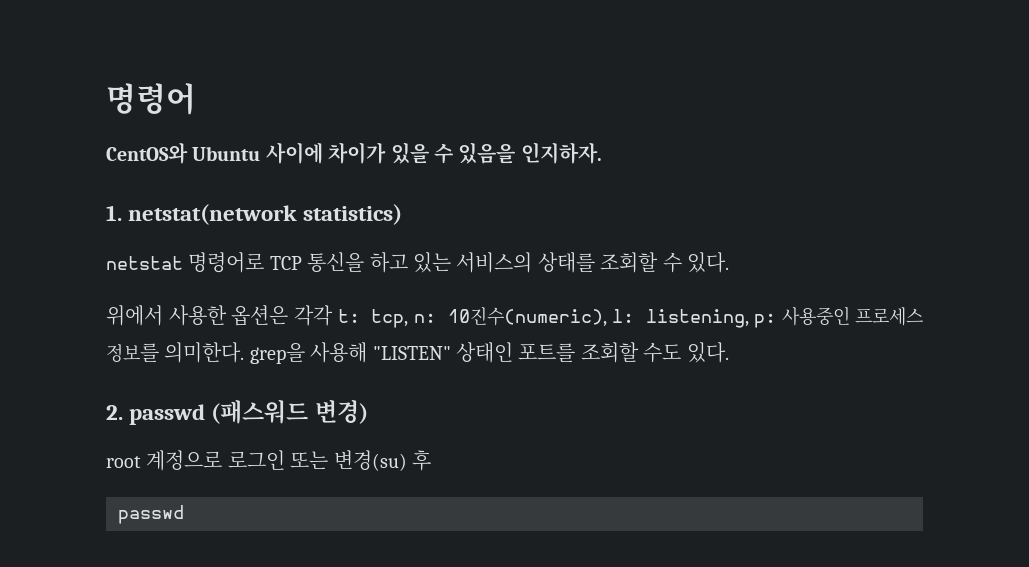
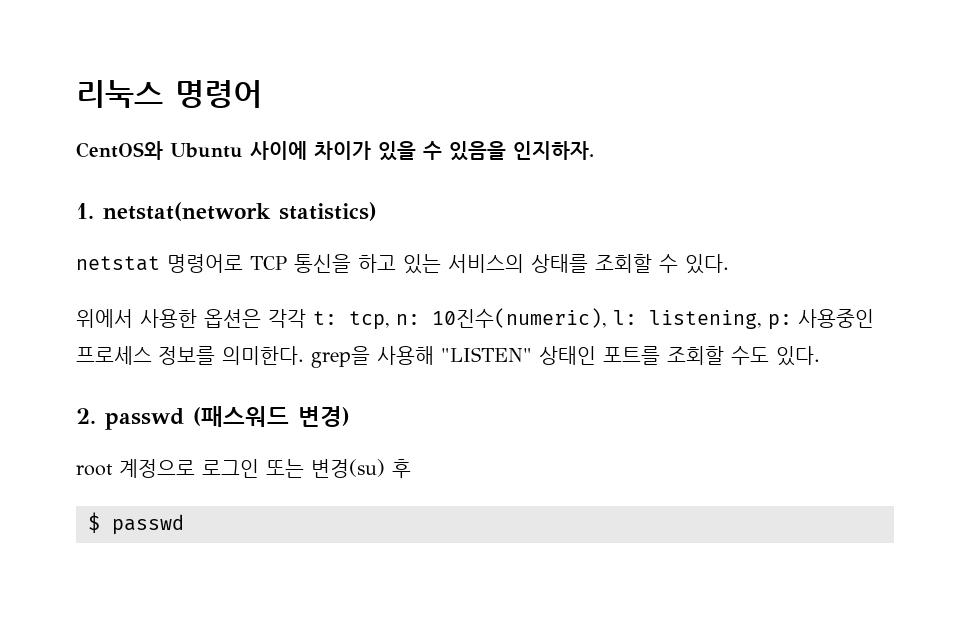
(106, 99) none -> [76,80,163,108] 리눅스
(431, 460) none -> [88,512,100,533] $

